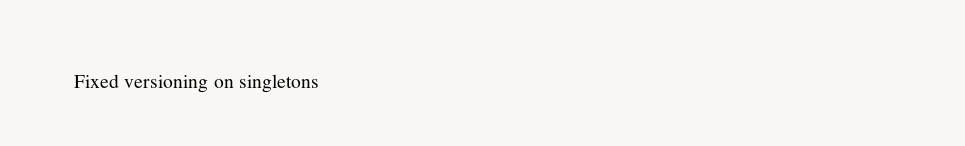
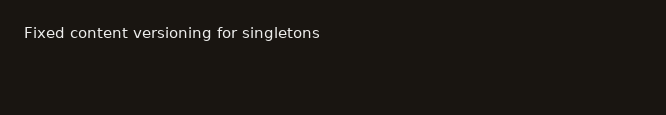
[124,75,234,93] versioning on -> [69,27,238,41] content versioning for

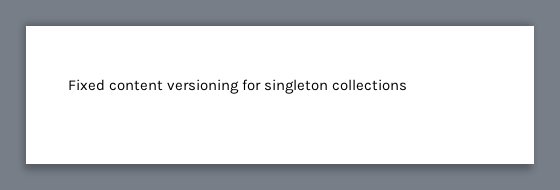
[241,27,320,41] singletons -> [264,79,408,94] singleton collections

